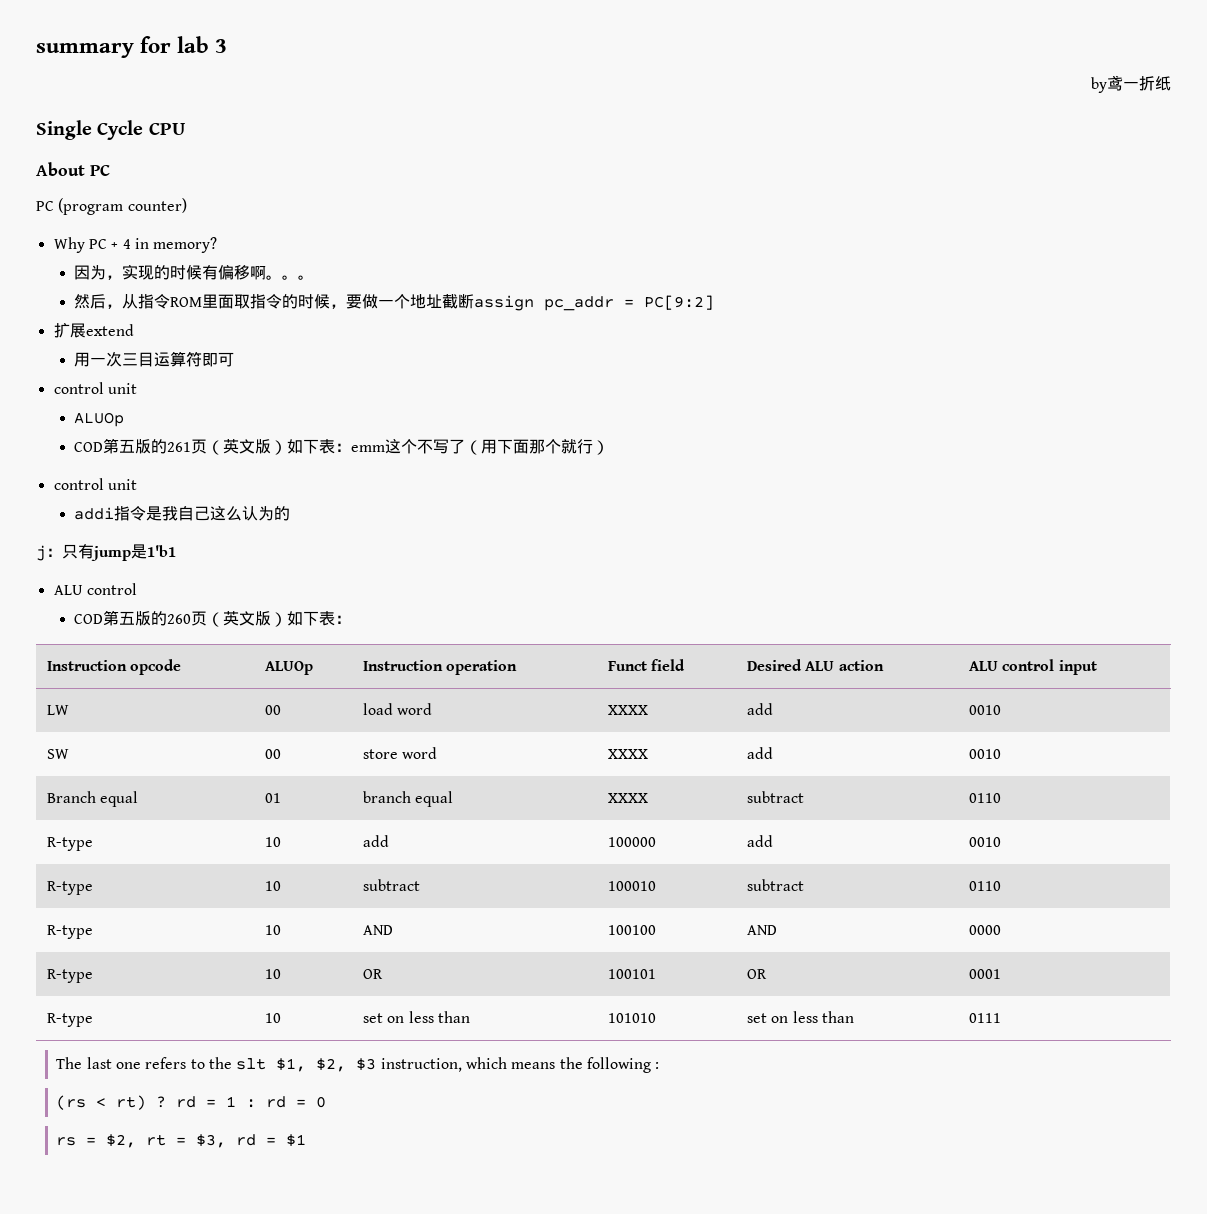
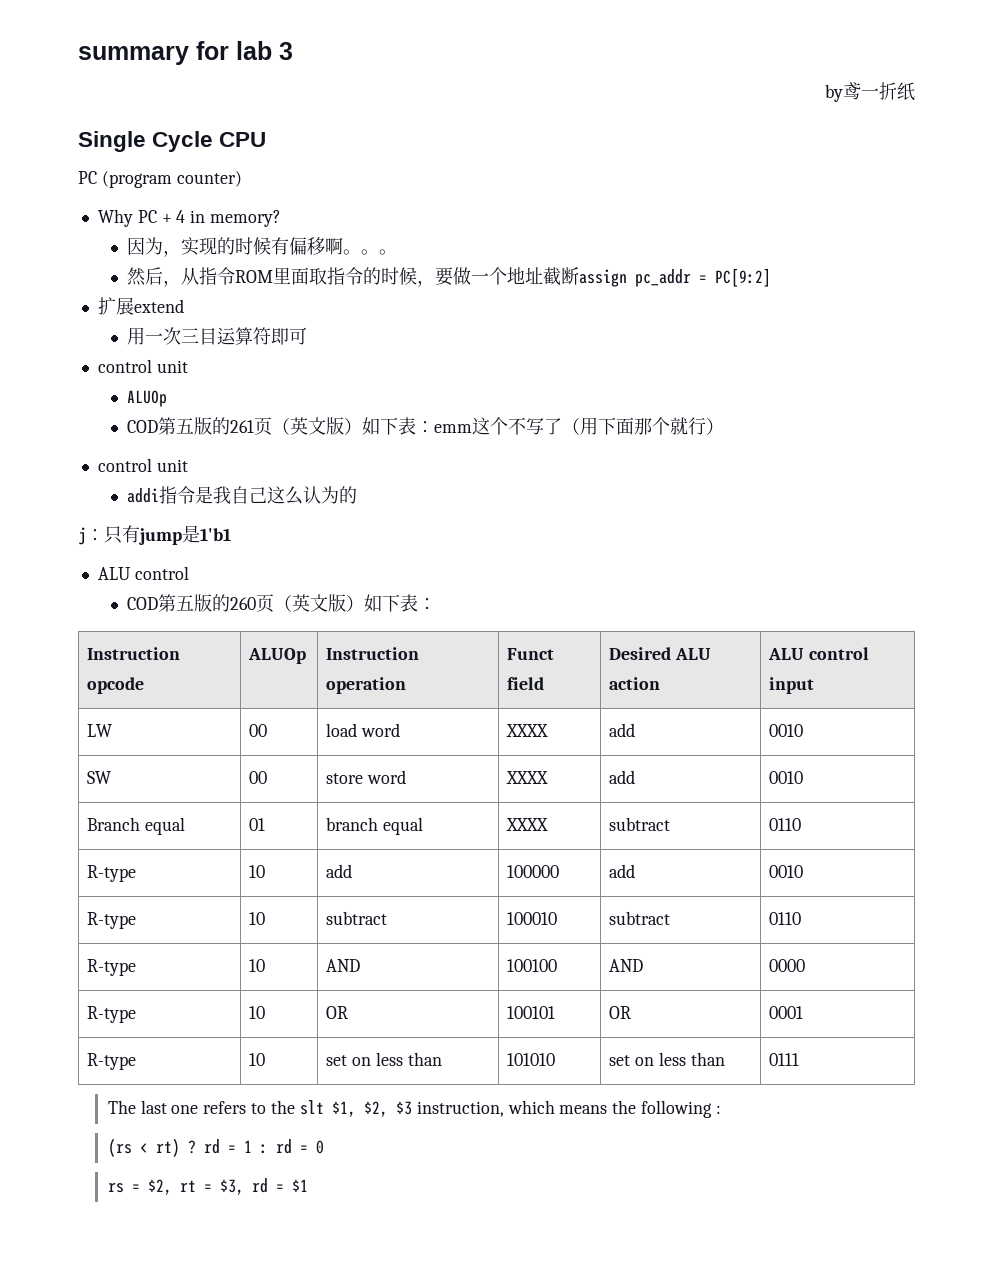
[36,162,110,176] // About PC -> (267, 139) none

